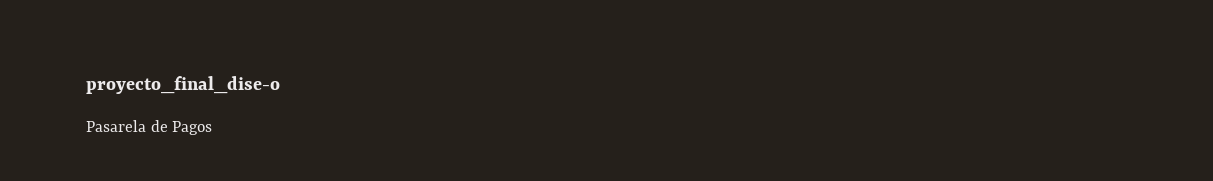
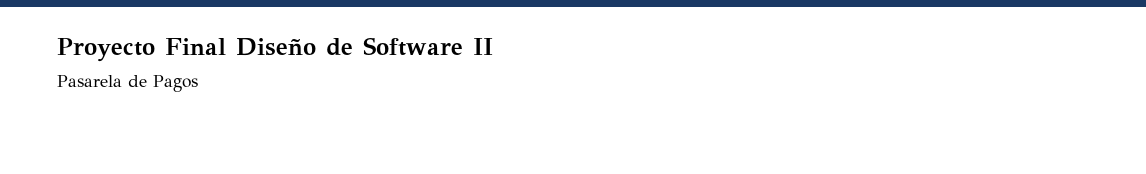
[86,76,280,94] proyecto_final_dise-o -> [57,37,493,62] Proyecto Final Diseño de Software II

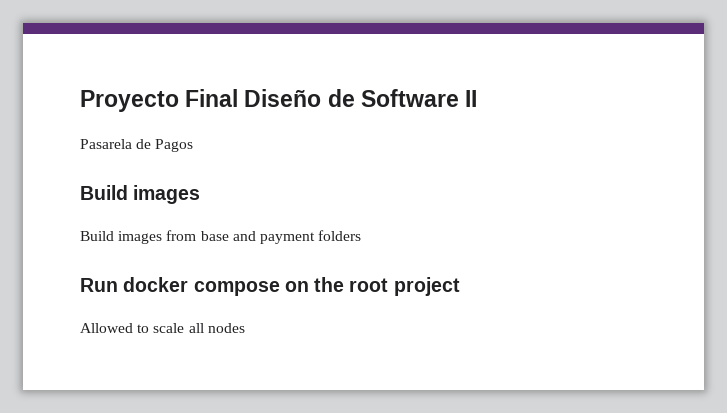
(198, 83) none -> [80,185,201,204] [80,230,362,244] [80,277,460,296] [80,323,245,333] // Build images // Build images from base and payment folders // Run docker compose on the root project // Allowed to scale all nodes

